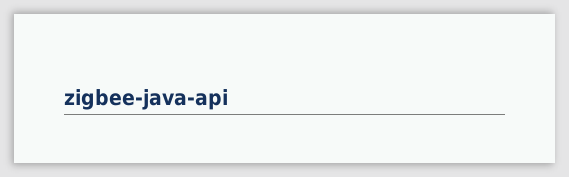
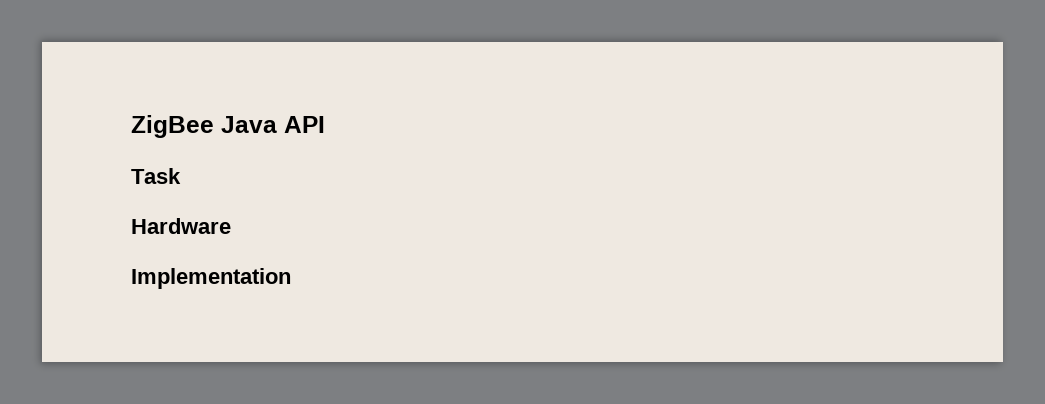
[64,89,228,110] zigbee-java-api -> [131,115,325,138] [131,168,181,184] [131,218,231,234] [131,268,291,289] ZigBee Java API // Task // Hardware // Implementation

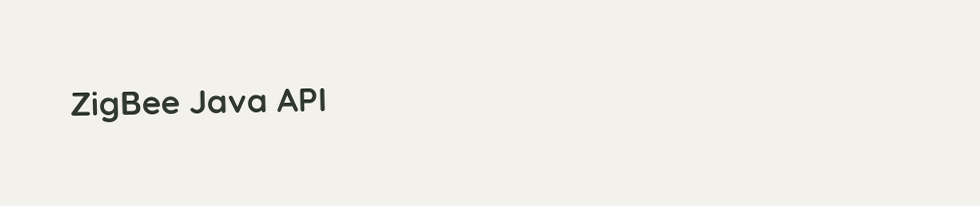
[131,168,181,184] [131,218,231,234] [131,268,291,289] // Task // Hardware // Implementation -> (328, 99) none

